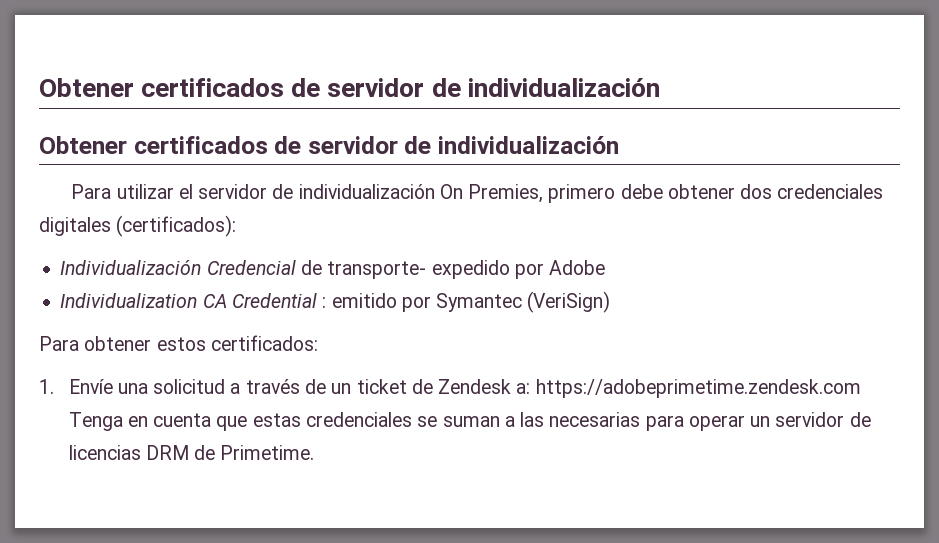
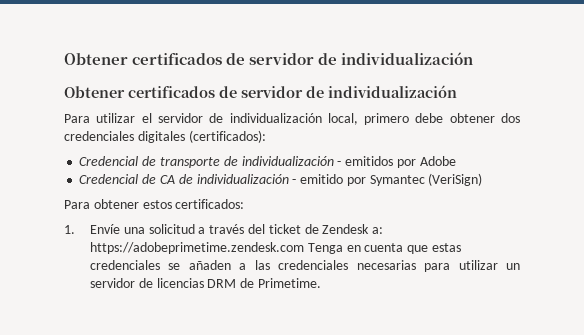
[439,184,544,203] On Premies, -> [327,113,358,125] local,
[60,260,606,279] [60,293,327,308] Individualización Credencial de transporte- expedido por Adobe // Individualization CA Credential : -> [79,156,456,168] [79,174,297,184] Credencial de transporte de individualización - emitidos por Adobe // Credencial de CA de individualización -
[305,379,352,394] de un -> [247,224,265,234] del
[442,416,500,427] suman -> [188,260,231,270] añaden
(545, 419) none -> [278,260,349,270] credenciales
[688,415,745,431] operar -> [458,260,498,270] utilizar

